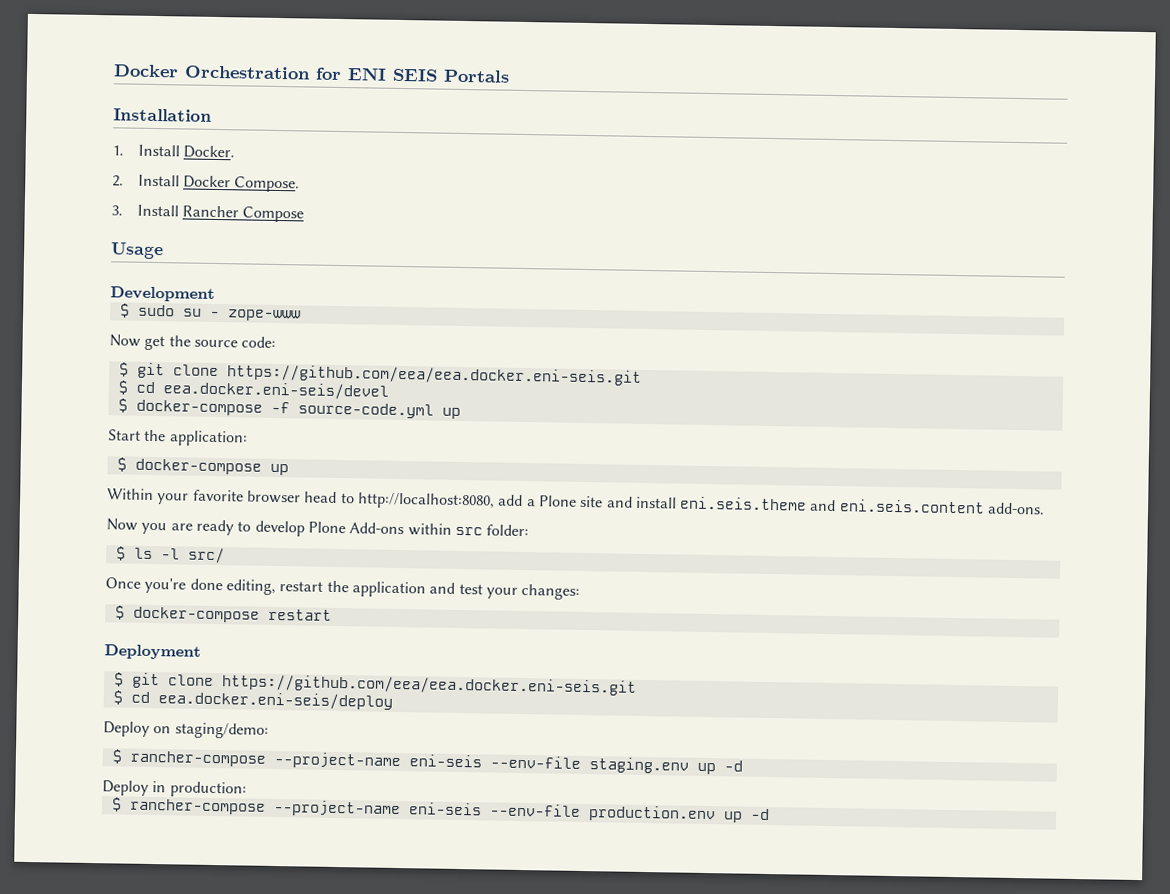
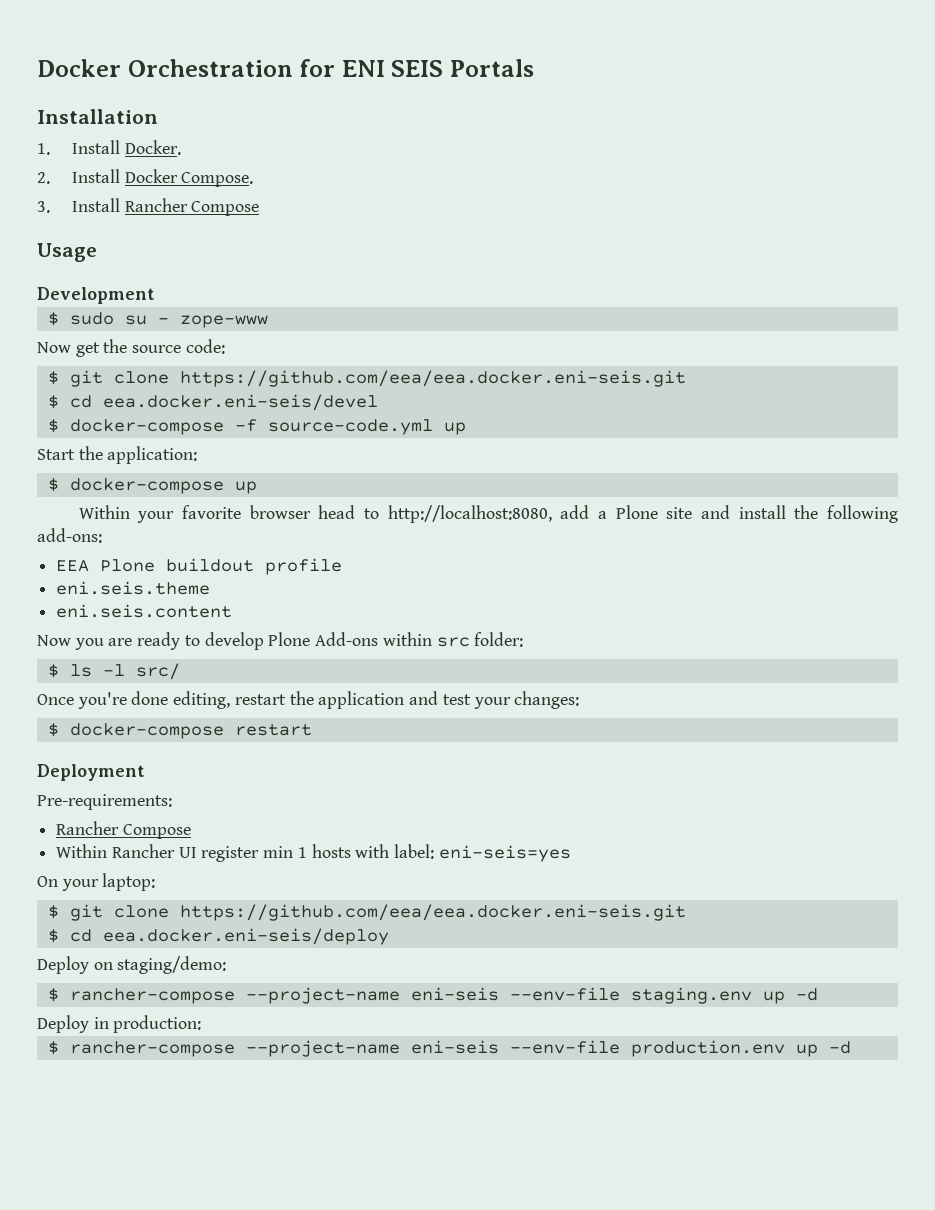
(677, 502) none -> [794,505,898,523] [37,528,102,543] [56,558,343,575] the following add-ons: // EEA Plone buildout profile //
[809,499,837,512] and -> (211, 588) //
[987,502,1046,515] add-ons. -> (233, 611) none
(201, 652) none -> [37,794,172,810] [56,821,191,839] [56,844,571,862] [37,873,156,891] // Pre-requirements: // Rancher Compose // Within Rancher UI register min 1 hosts with label: eni-seis=yes // On your laptop:

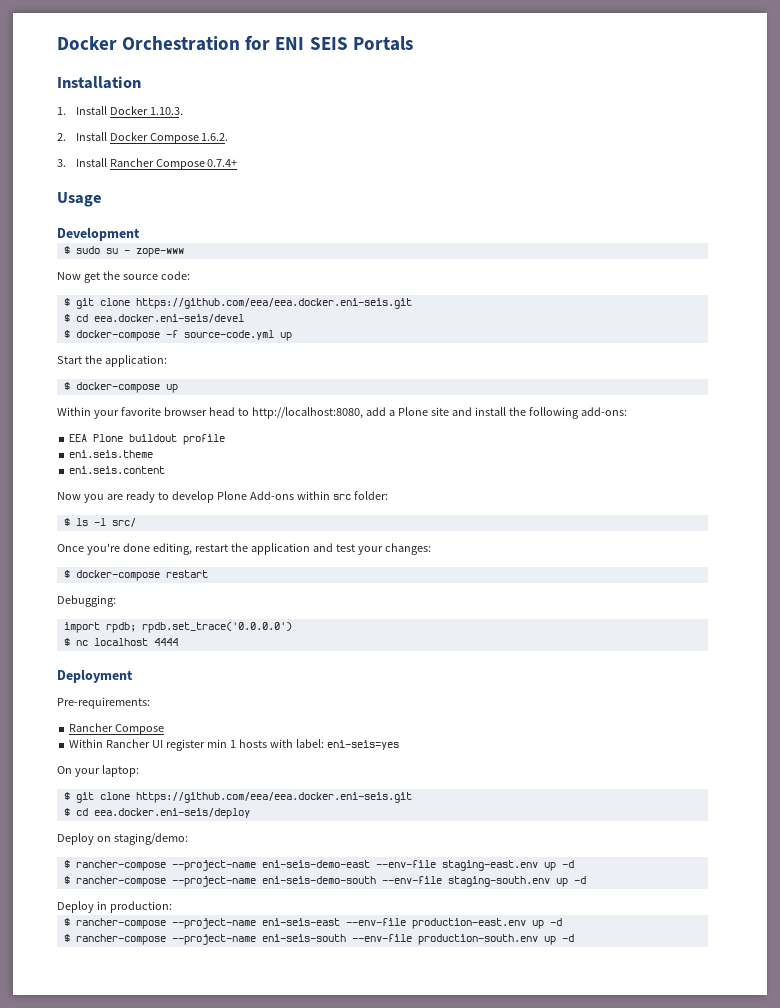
[124,140,181,155] Docker. -> [109,106,183,115] Docker 1.10.3.
[181,172,254,187] Compose. -> [149,133,229,144] Compose 1.6.2.
(260, 208) none -> [207,159,238,167] 0.7.4+
(312, 730) none -> [57,595,116,607] [63,622,292,633] [63,638,178,646] // Debugging: // import rpdb; rpdb.set_trace('0.0.0.0') // $ nc localhost 4444
[410,987,752,1004] eni-seis --env-file staging.env -> [261,860,574,871] [63,876,550,887] eni-seis-demo-east --env-file staging-east.env up -d // $ rancher-compose --project-name eni-seis-demo-south --env-file staging-south.env
[410,1040,851,1057] eni-seis --env-file production.env up -d -> [261,918,562,929] [63,934,574,945] eni-seis-east --env-file production-east.env up -d // $ rancher-compose --project-name eni-seis-south --env-file production-south.env up -d

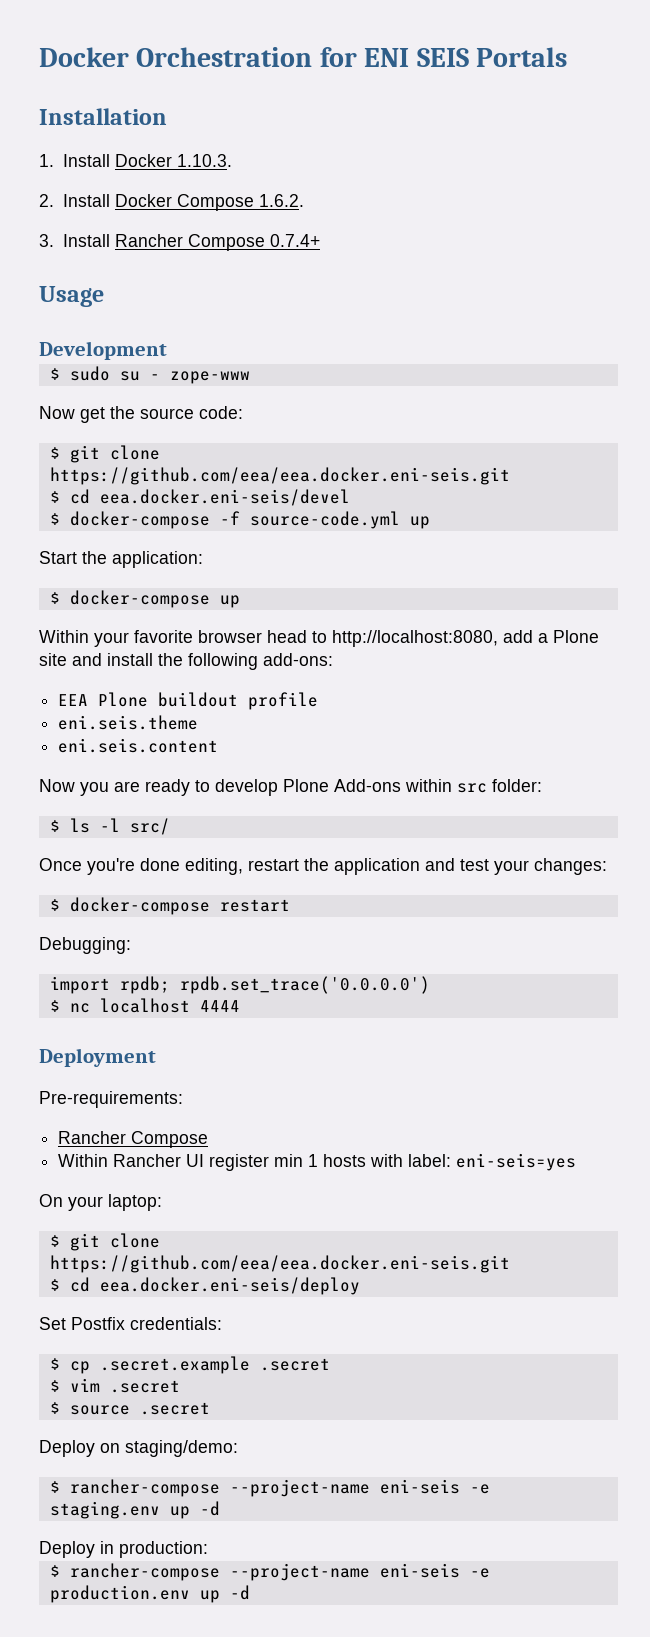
(250, 813) none -> [39,1317,222,1330] [49,1356,330,1374] [49,1378,180,1393] [49,1402,210,1415] // Set Postfix credentials: // $ cp .secret.example .secret // $ vim .secret // $ source .secret
[261,860,574,871] [63,876,550,887] eni-seis-demo-east --env-file staging-east.env up -d // $ rancher-compose --project-name eni-seis-demo-south --env-file staging-south.env -> [379,1479,490,1494] [49,1501,160,1519] eni-seis -e staging.env
[261,918,562,929] [63,934,574,945] eni-seis-east --env-file production-east.env up -d // $ rancher-compose --project-name eni-seis-south --env-file production-south.env up -d -> [379,1563,490,1578] [49,1585,250,1603] eni-seis -e production.env up -d

